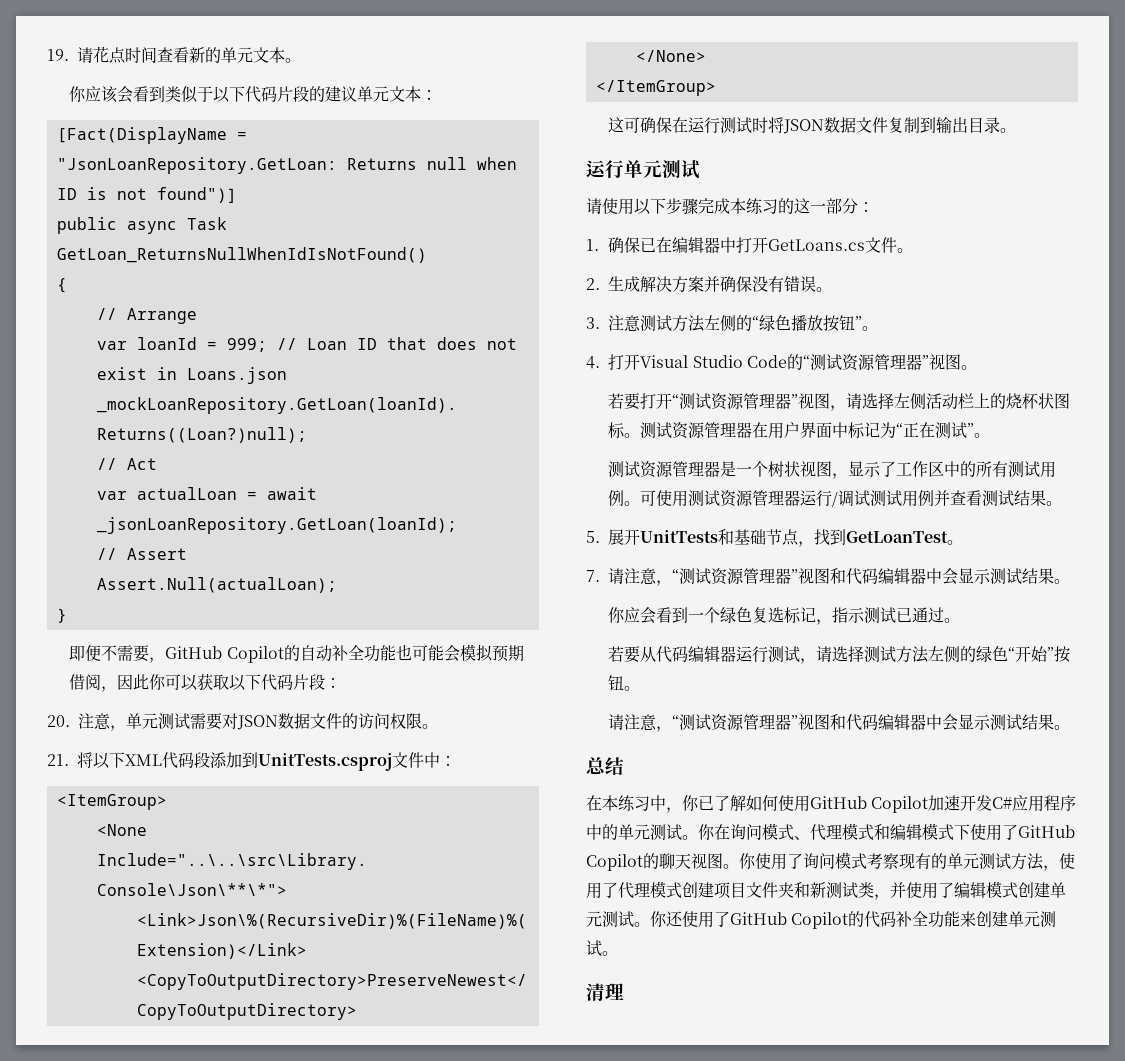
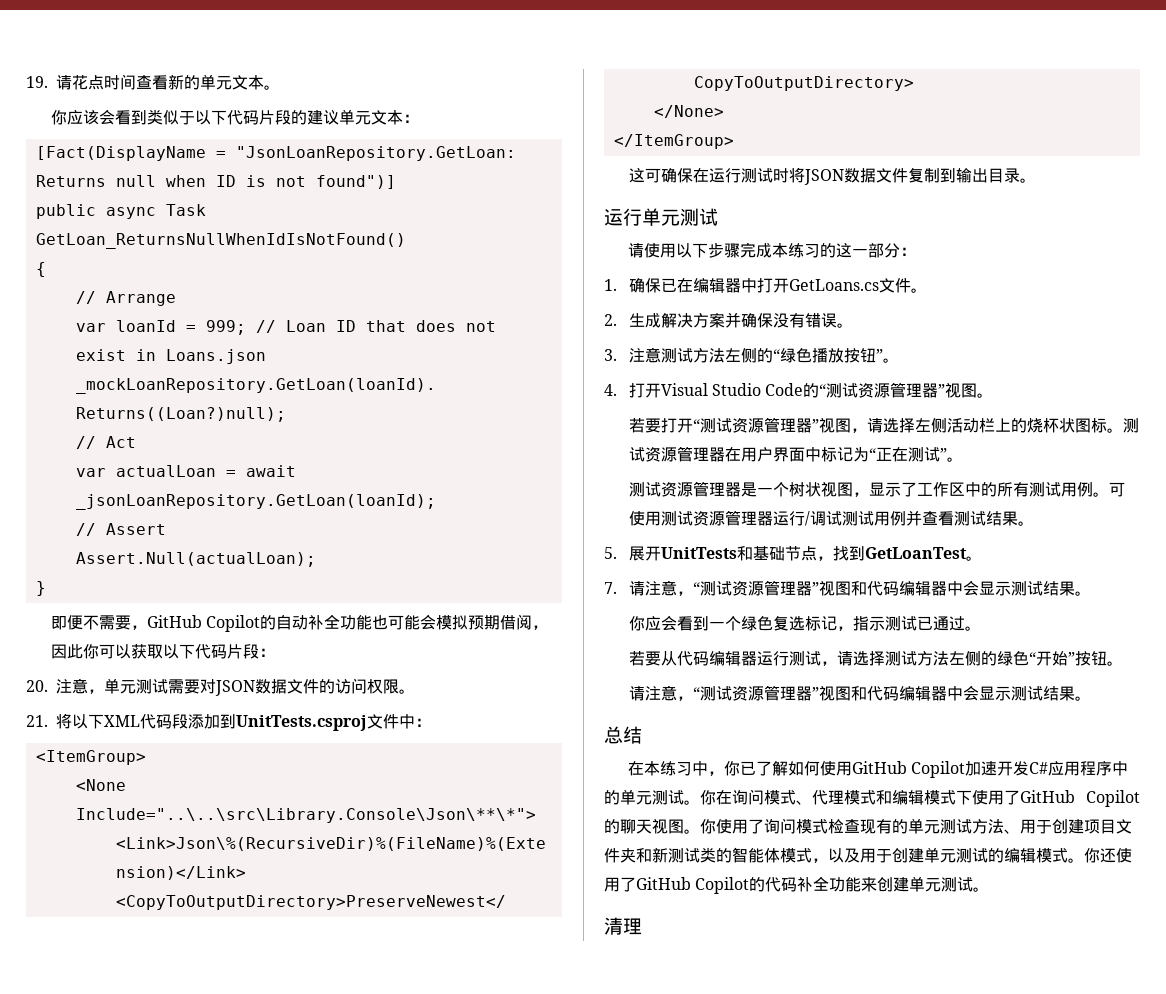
[867,853,899,870] 考察 -> [828,819,860,834] 检查
[1043,853,1075,871] [586,881,682,899] ，使用了代理模式 -> [1004,819,1052,834] 、用于
[874,881,1066,900] [586,911,634,927] ，并使用了编辑模式创建单元测试 -> [716,847,1068,863] 的智能体模式，以及用于创建单元测试的编辑模式

